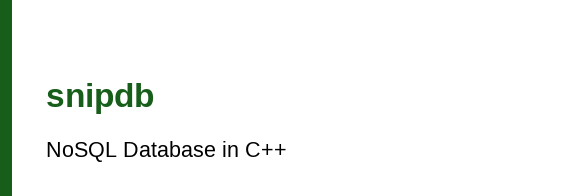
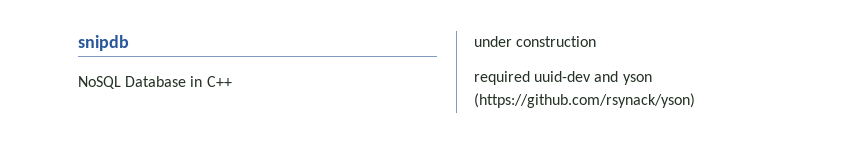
(287, 149) none -> [474,36,597,47] [474,71,652,85] [474,93,695,108] // under construction // required uuid-dev and yson (https://github.com/rsynack/yson)

